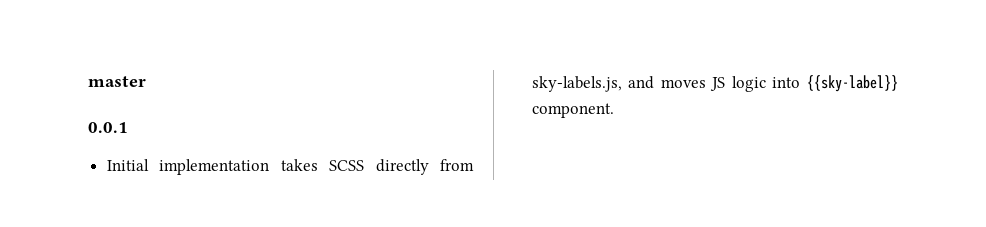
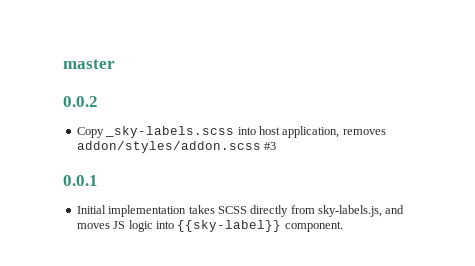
(146, 81) none -> [63,96,98,107] [76,126,386,138] [76,141,277,153] // 0.0.2 // Copy _sky-labels.scss into host application, removes addon/styles/addon.scss #3

